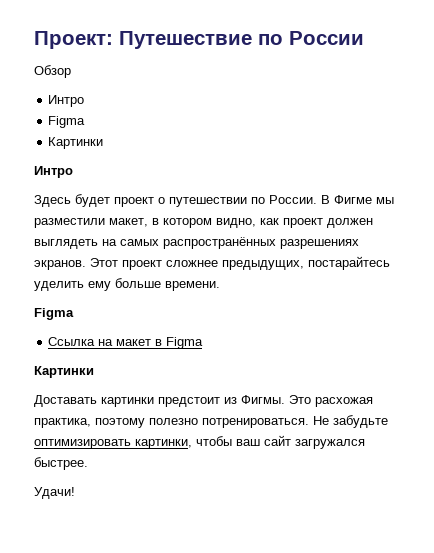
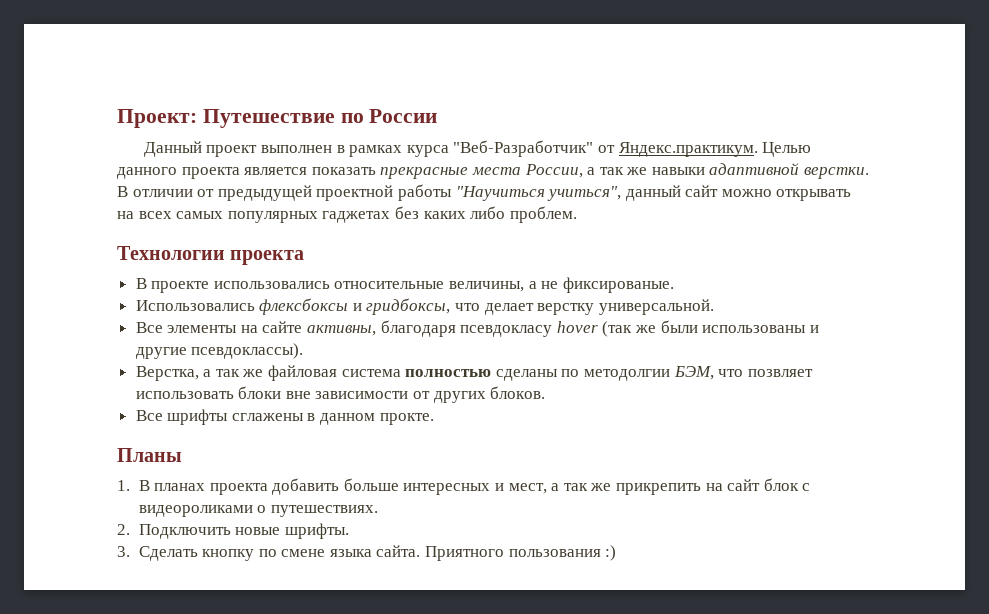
[34,65,71,78] [48,95,85,107] [48,116,86,128] [48,137,104,149] [34,166,73,178] [34,194,394,207] [34,218,373,228] [34,237,359,249] [34,256,390,270] [34,278,220,291] [34,308,74,320] [48,337,204,349] [34,366,94,378] [34,395,373,407] [34,415,388,428] [34,435,365,449] [34,457,88,470] [34,487,75,499] Обзор // Интро // Figma // Картинки // Интро // Здесь будет проект о путешествии по России. В Фигме мы разместили макет, в котором видно, как проект должен выглядеть на самых распространённых разрешениях экранов. Этот проект сложнее предыдущих, постарайтесь уделить ему больше времени. // Figma // Ссылка на макет в Figma // Картинки // Доставать картинки предстоит из Фигмы. Это расхожая практика, поэтому полезно потренироваться. Не забудьте оптимизировать картинки, чтобы ваш сайт загружался быстрее. // Удачи! -> [143,140,812,157] [117,163,870,179] [117,184,852,201] [117,206,577,223] [117,246,305,265] [135,277,674,293] [135,298,714,315] [135,320,819,337] [135,343,304,359] [135,365,813,381] [135,386,546,403] [135,409,434,425] [117,448,182,462] [117,478,811,495] [138,505,378,517] [117,523,349,539] [117,545,617,561] Данный проект выполнен в рамках курса "Веб-Разработчик" от Яндекс.практикум. Целью данного проекта является показать прекрасные места России, а так же навыки адаптивной верстки. В отличии от предыдущей проектной работы "Научиться учиться", данный сайт можно открывать на всех самых популярных гаджетах без каких либо проблем. // Технологии проекта // В проекте использовались относительные величины, а не фиксированые. // Использовались флексбоксы и гридбоксы, что делает верстку универсальной. // Все элементы на сайте активны, благодаря псевдокласу hover (так же были использованы и другие псевдоклассы). // Верстка, а так же файловая система полностью сделаны по методолгии БЭМ, что позвляет использовать блоки вне зависимости от других блоков. // Все шрифты сглажены в данном прокте. // Планы // 1. В планах проекта добавить больше интересных и мест, а так же прикрепить на сайт блок с видеороликами о путешествиях. // 2. Подключить новые шрифты. // 3. Сделать кнопку по смене языка сайта. Приятного пользования :)

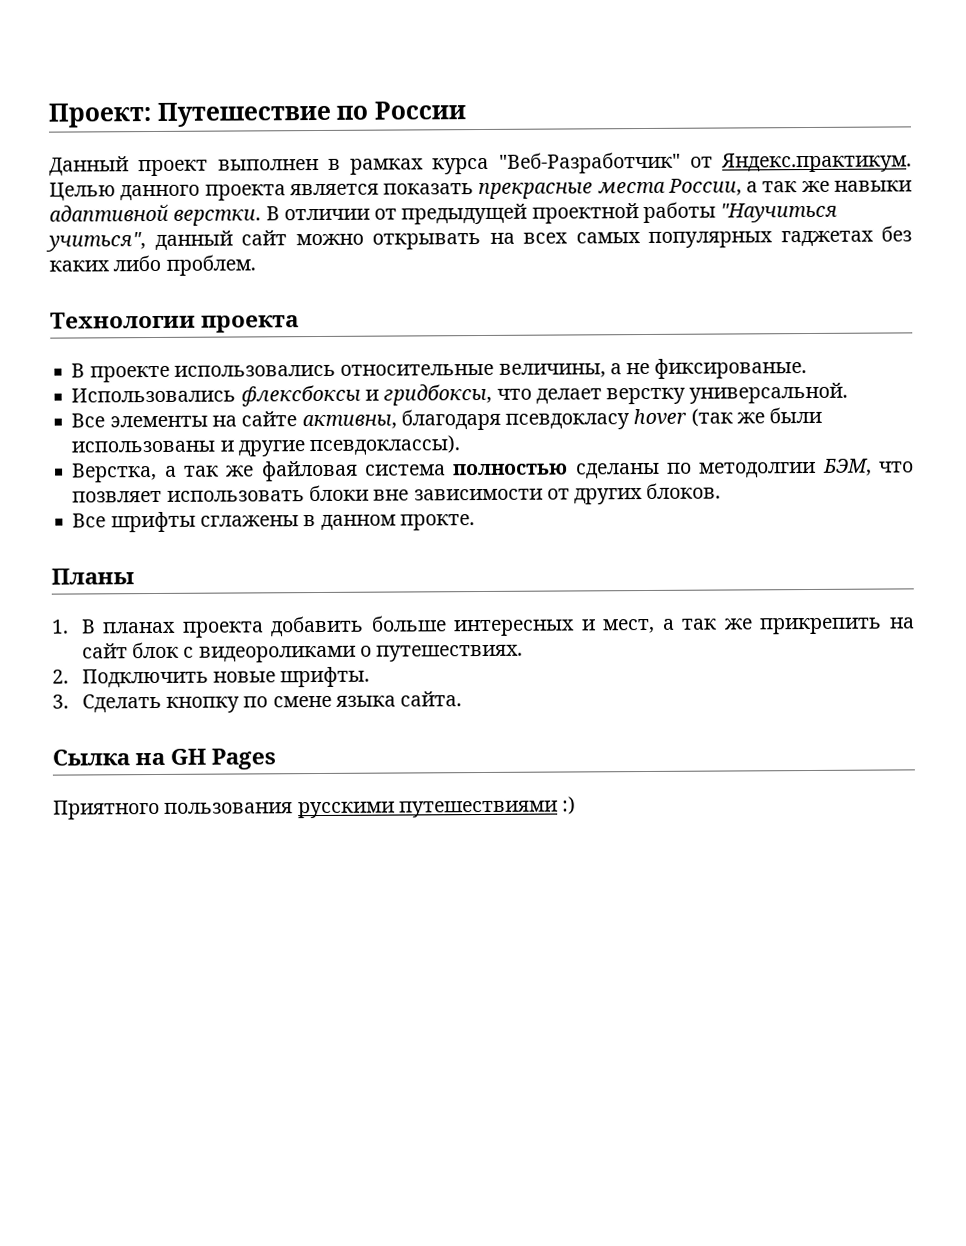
[425,546,601,561] Приятного пользования -> [52,748,277,770] [53,799,558,820] // Сылка на GH Pages // Приятного пользования русскими путешествиями

